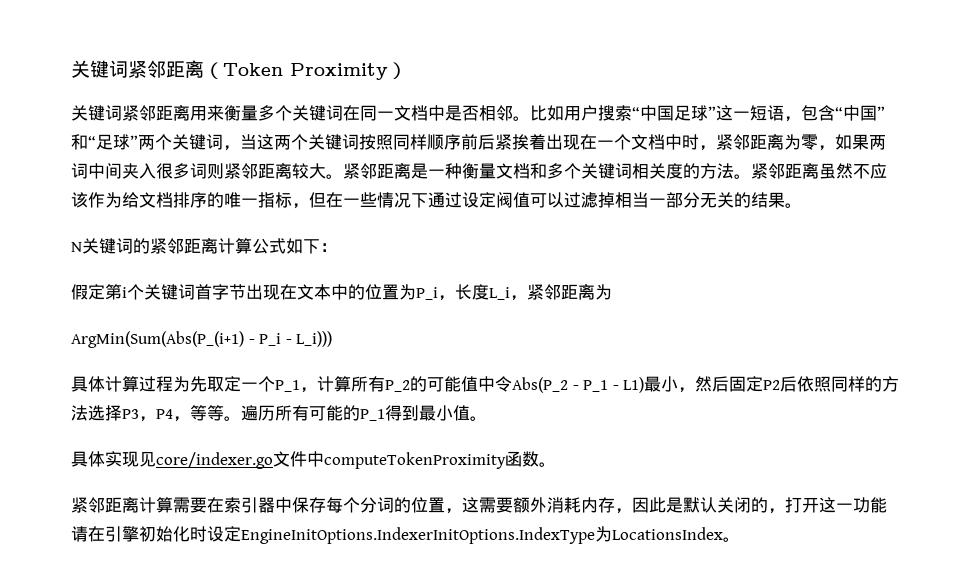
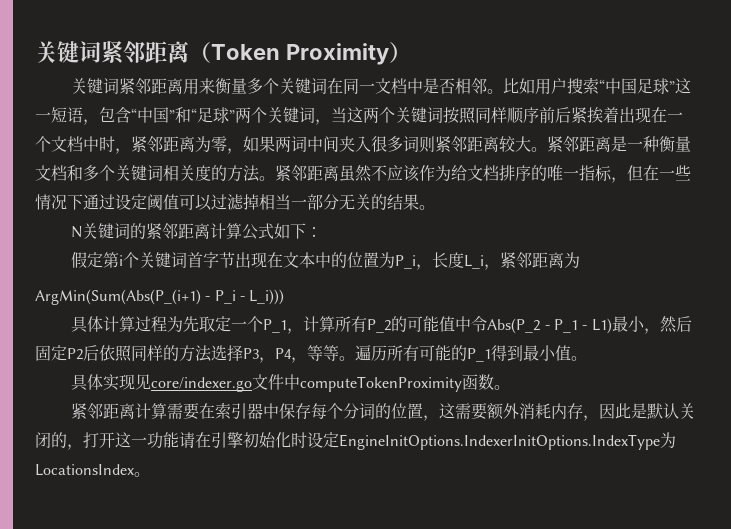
[496,192,513,208] 阀 -> [147,194,163,210] 阈

